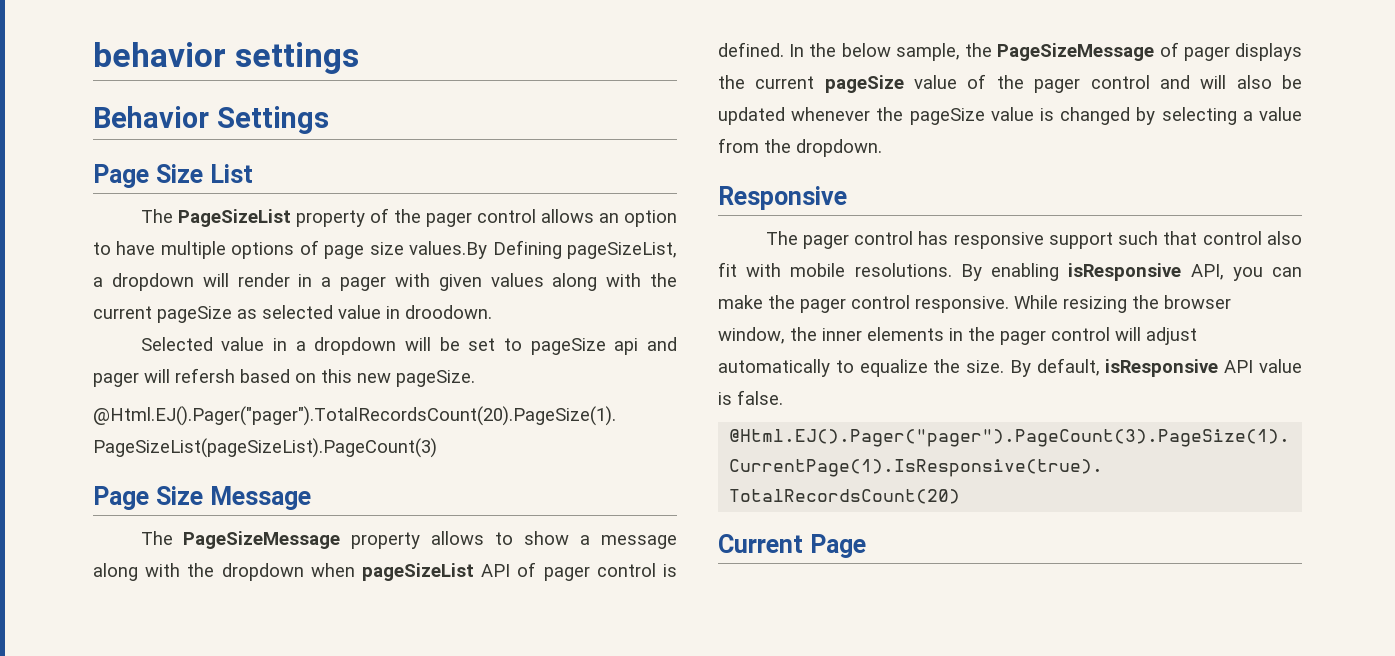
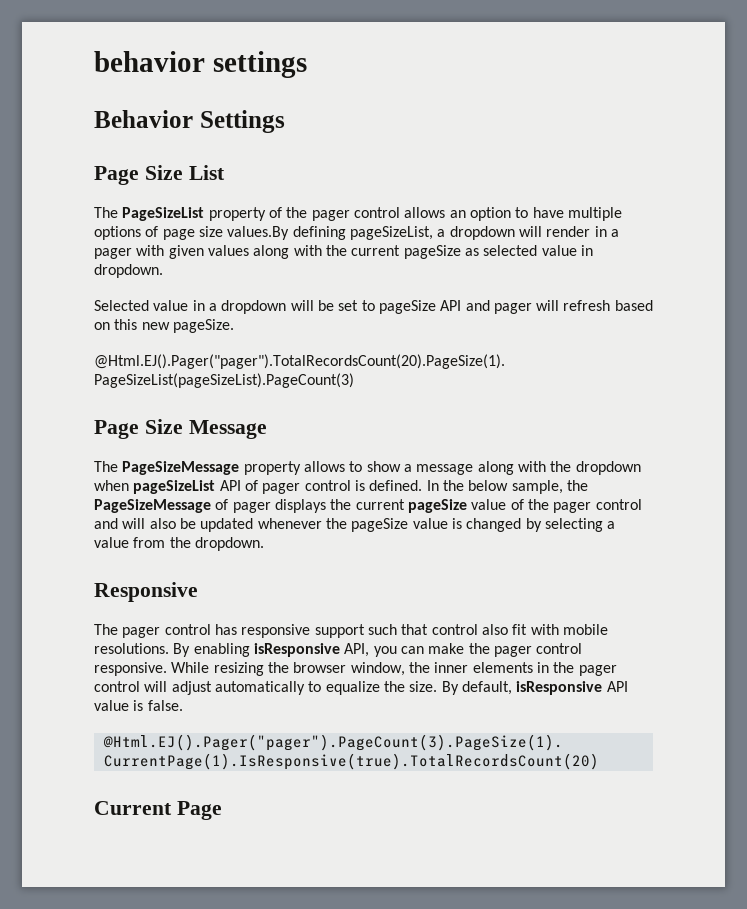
[492,240,562,259] Defining -> [292,226,346,240] defining
[405,305,492,319] droodown. -> [94,264,163,278] dropdown.
[614,338,639,355] api -> [440,300,462,311] API
[175,368,235,383] refersh -> [563,300,611,311] refresh

